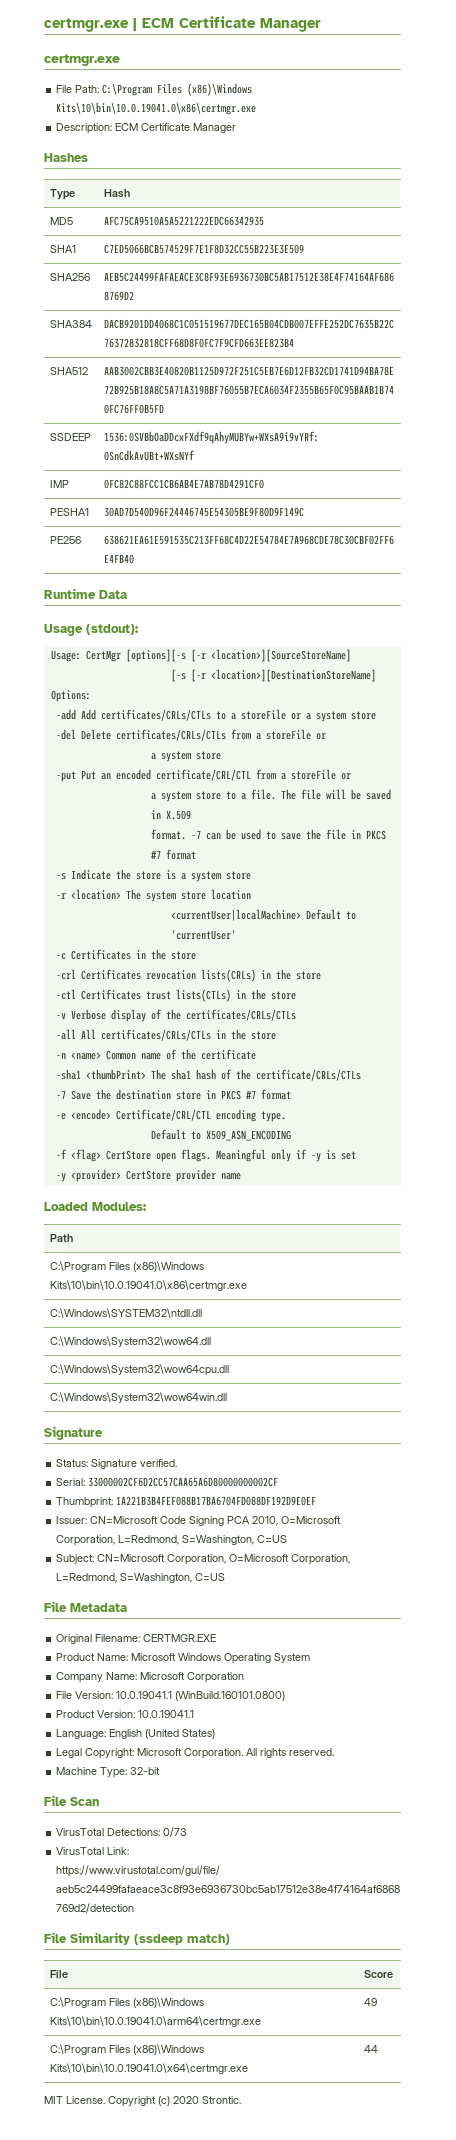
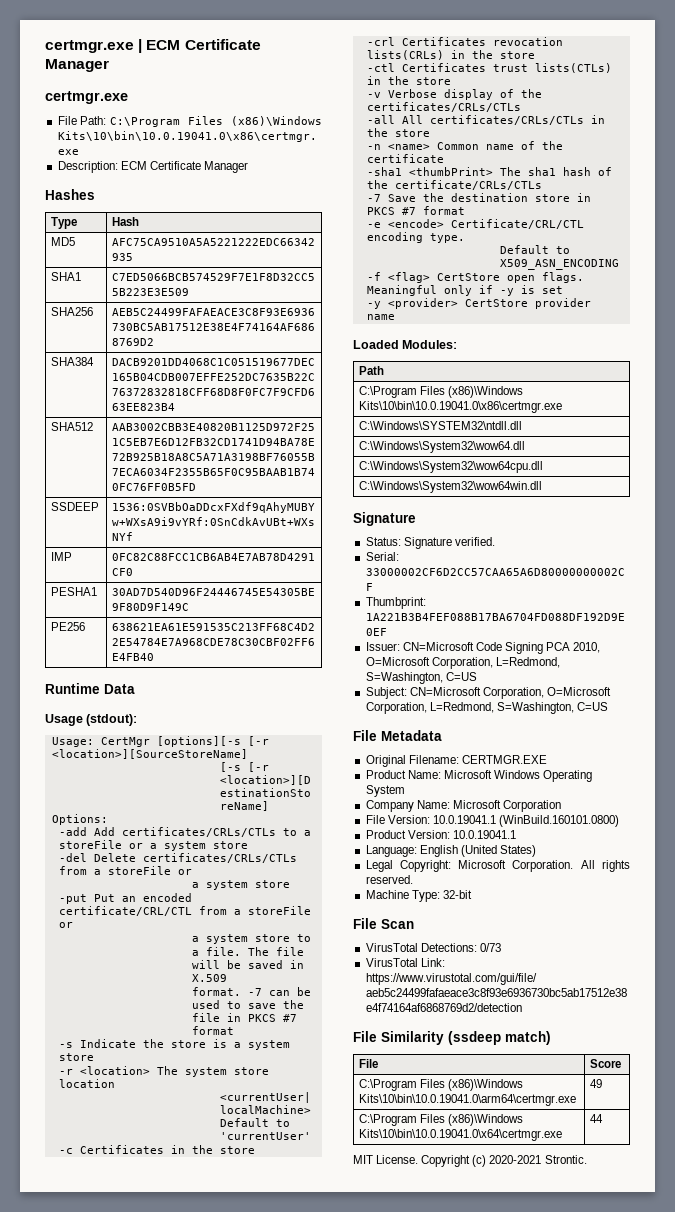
[173,2096,199,2104] 2020 -> [489,1155,542,1164] 2020-2021

